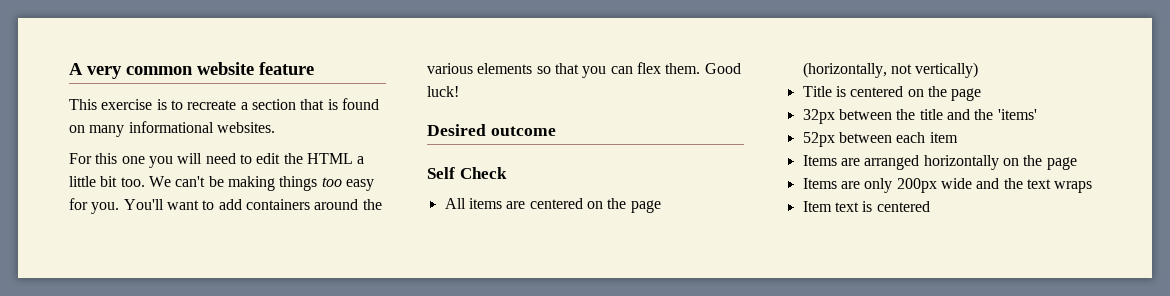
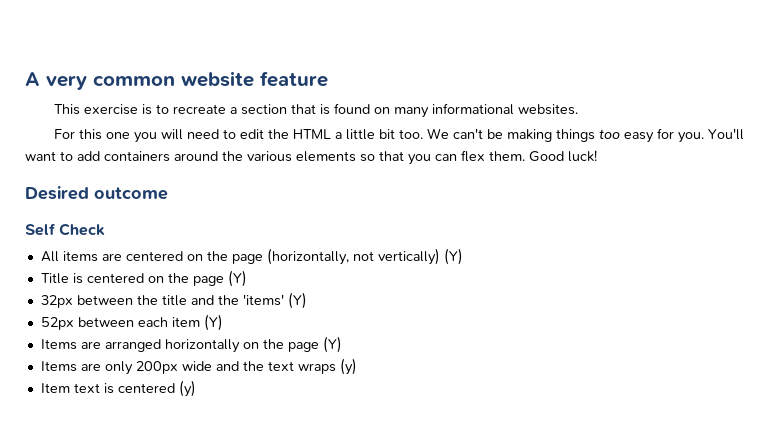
(979, 70) none -> [443,248,463,265] (Y)
(982, 94) none -> [227,270,247,287] (Y)
(1037, 114) none -> [287,292,307,309] (Y)
(958, 137) none -> [203,314,223,331] (Y)
(1077, 163) none -> [322,336,342,353] (Y)
(1093, 187) none -> [339,358,357,375] (y)
(930, 206) none -> [178,380,196,397] (y)

